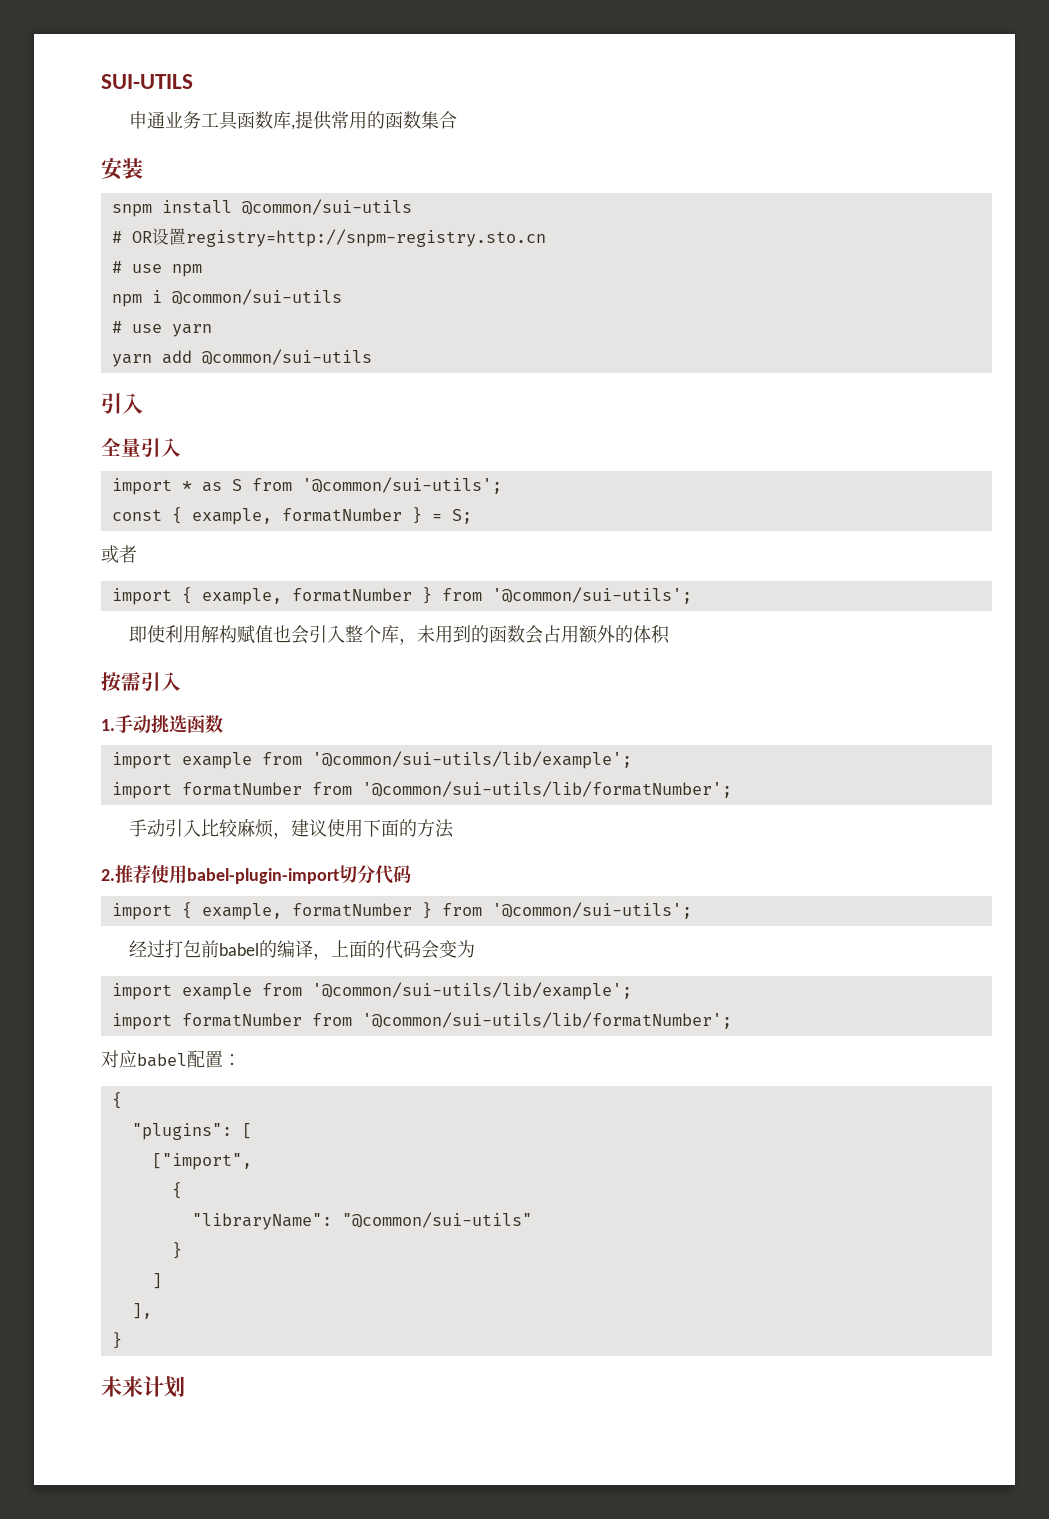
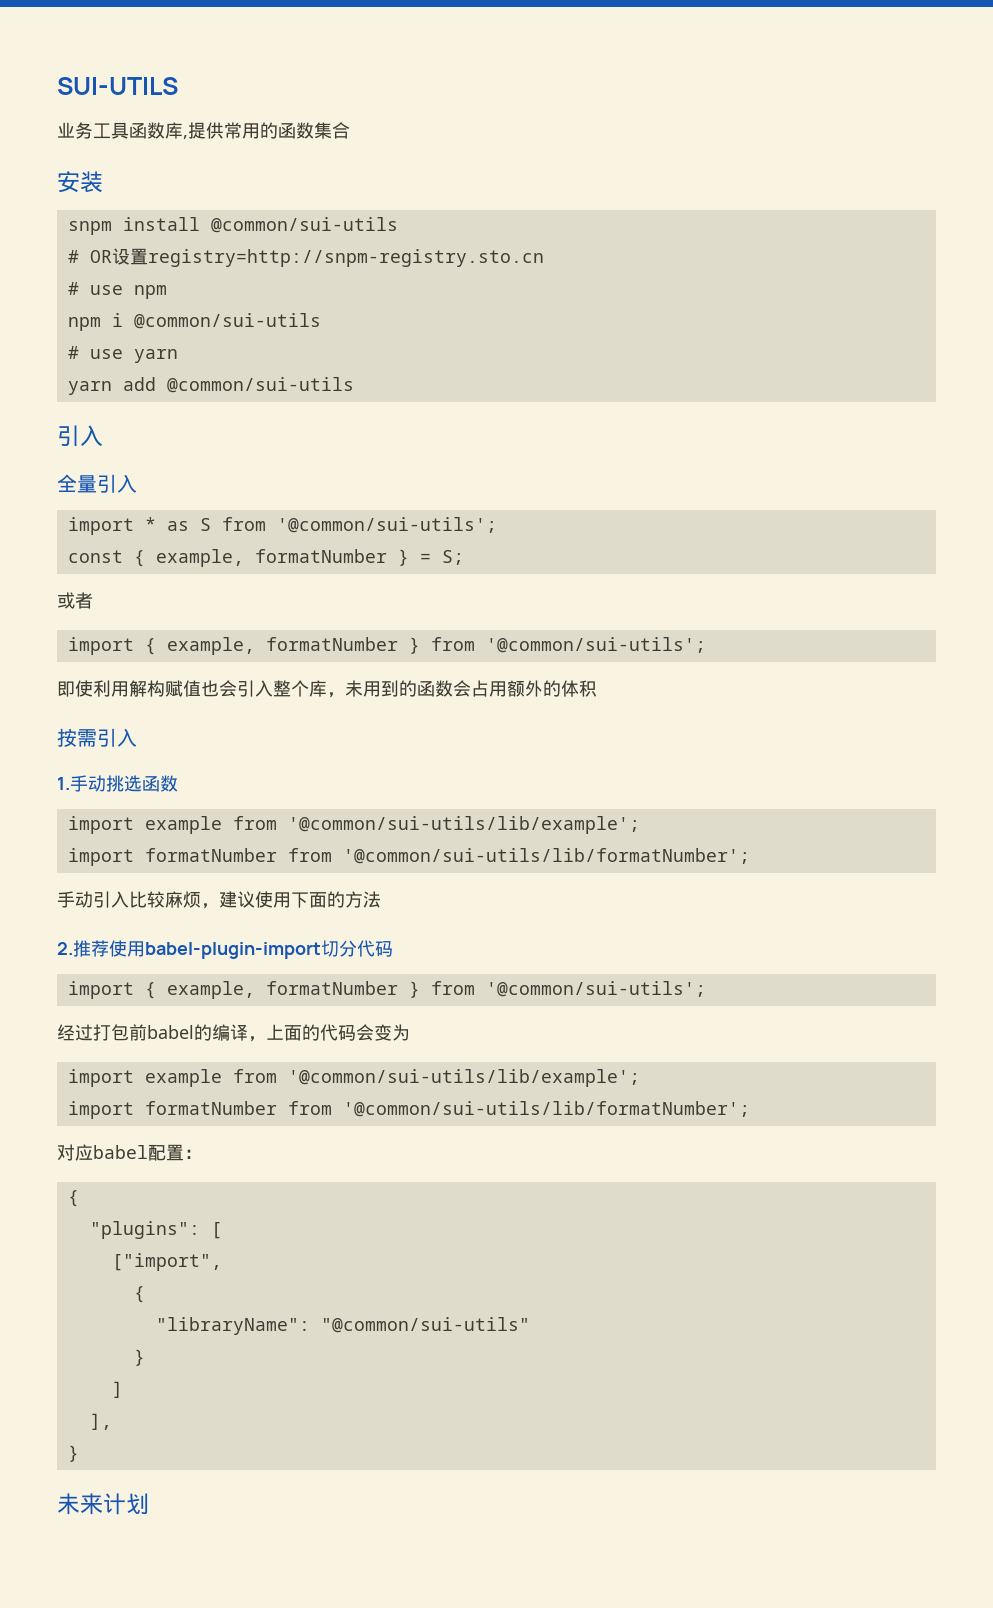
[128,111,165,129] 申通 -> (178, 86) none

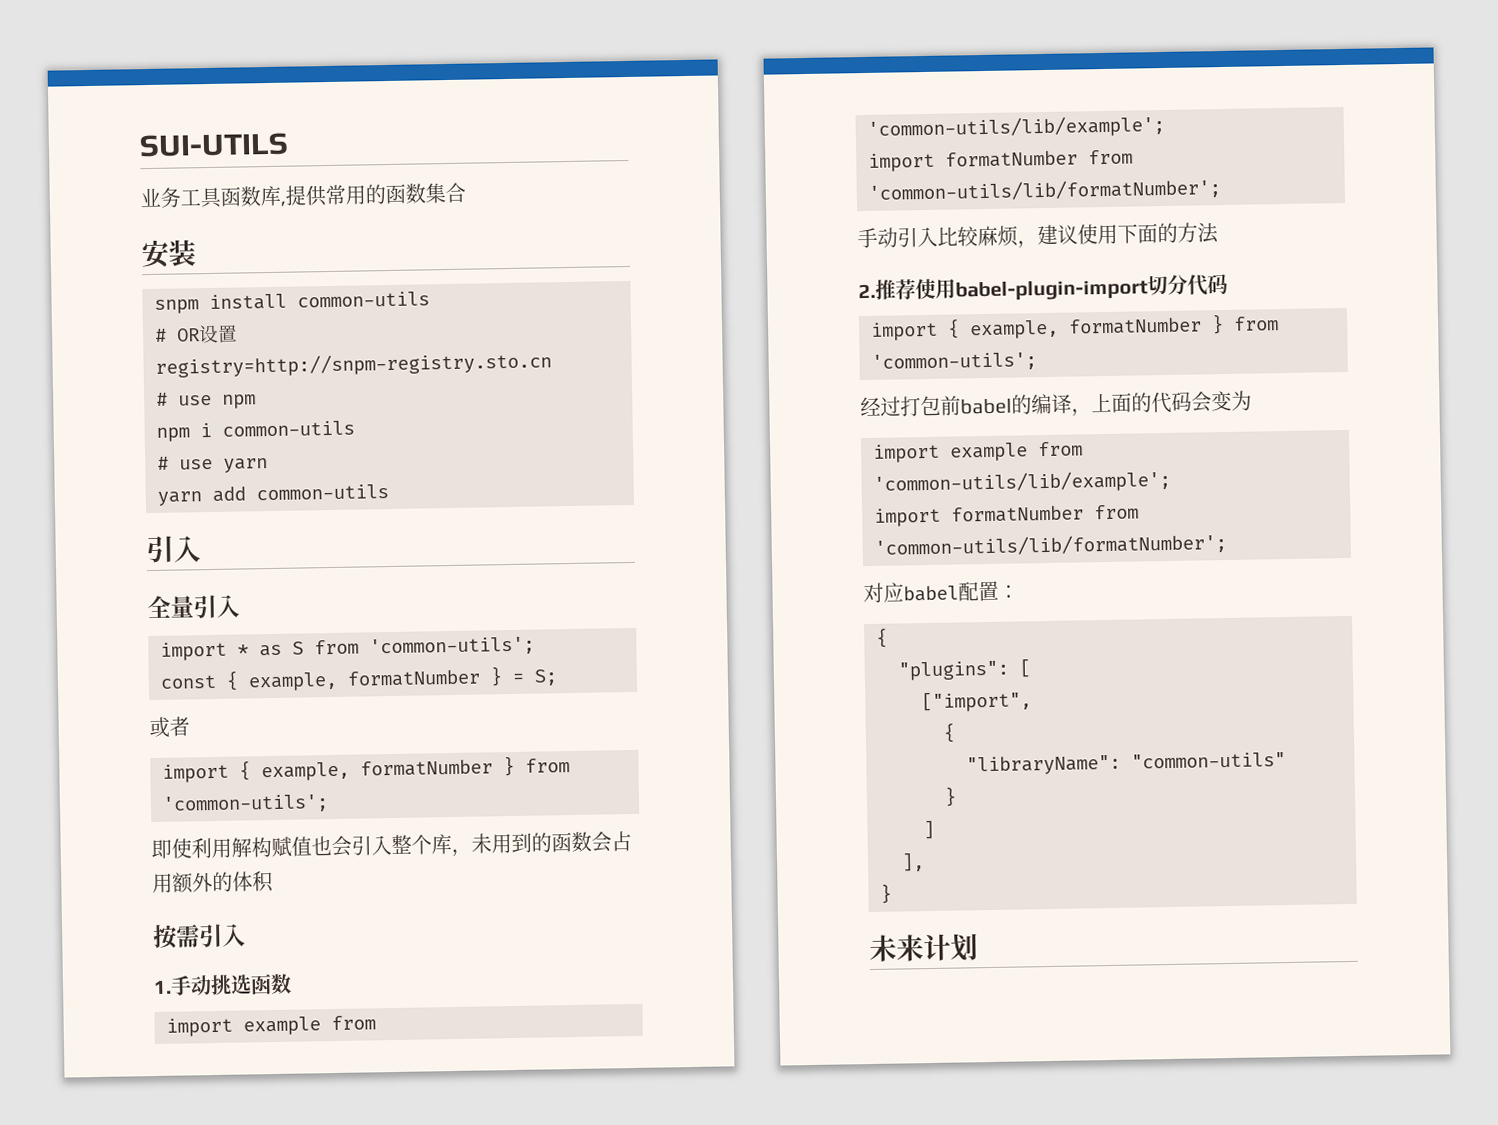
[210,217,398,233] @common/sui-utils -> [297,291,430,308] common-utils
[133,313,321,329] @common/sui-utils -> [222,420,355,437] common-utils
[166,377,354,393] @common/sui-utils -> [256,484,389,501] common-utils
[276,517,497,533] '@common/sui-utils'; -> [369,636,535,657] 'common-utils';
[485,637,706,653] '@common/sui-utils'; -> [162,794,329,814] 'common-utils';
[287,816,640,834] [67,848,750,866] '@common/sui-utils/lib/example'; // import formatNumber from '@common/sui-utils/lib/formatNumber'; -> [867,114,1165,140] [868,149,1133,172] [868,178,1221,203] 'common-utils/lib/example'; // import formatNumber from 'common-utils/lib/formatNumber';
[485,981,706,997] '@common/sui-utils'; -> [871,352,1037,372] 'common-utils';
[287,1069,640,1087] [67,1101,750,1119] '@common/sui-utils/lib/example'; // import formatNumber from '@common/sui-utils/lib/formatNumber'; -> [873,469,1171,495] [874,504,1139,527] [874,532,1227,558] 'common-utils/lib/example'; // import formatNumber from 'common-utils/lib/formatNumber';
[320,1317,530,1333] "@common/sui-utils" -> [1131,752,1286,769] "common-utils"

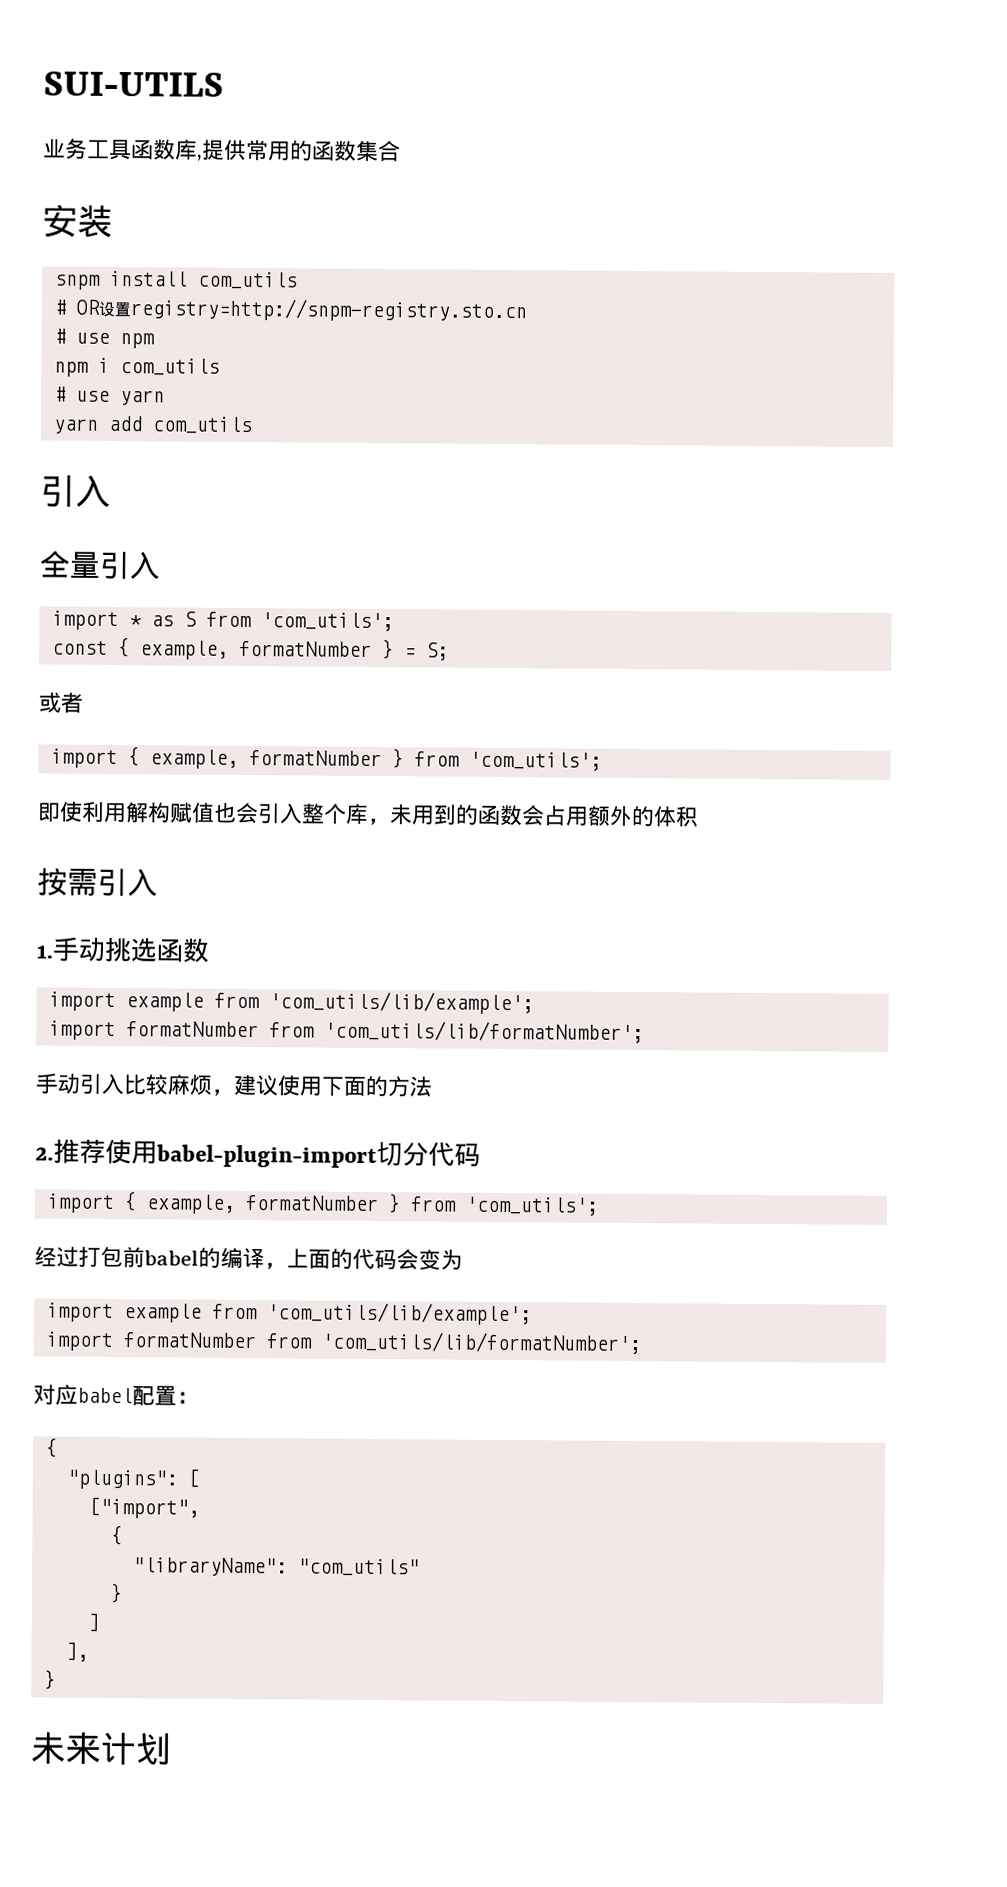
[297,291,430,308] common-utils -> [197,271,298,290] com_utils
[222,420,355,437] common-utils -> [119,358,220,376] com_utils
[256,484,389,501] common-utils -> [151,416,253,435] com_utils
[369,636,535,657] 'common-utils'; -> [260,612,394,632] 'com_utils';
[162,794,329,814] 'common-utils'; -> [468,751,602,771] 'com_utils';
[867,114,1165,140] [868,149,1133,172] [868,178,1221,203] 'common-utils/lib/example'; // import formatNumber from 'common-utils/lib/formatNumber'; -> [268,991,534,1015] [48,1020,644,1044] 'com_utils/lib/example'; // import formatNumber from 'com_utils/lib/formatNumber';
[871,352,1037,372] 'common-utils'; -> [464,1196,599,1216] 'com_utils';
[873,469,1171,495] [874,504,1139,527] [874,532,1227,558] 'common-utils/lib/example'; // import formatNumber from 'common-utils/lib/formatNumber'; -> [266,1302,532,1326] [45,1331,642,1355] 'com_utils/lib/example'; // import formatNumber from 'com_utils/lib/formatNumber';
[1131,752,1286,769] "common-utils" -> [297,1558,420,1577] "com_utils"

